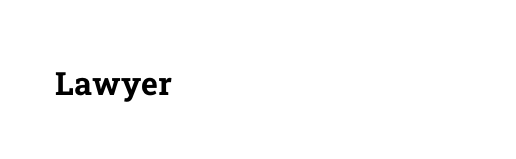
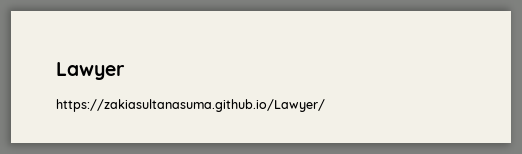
(172, 87) none -> [56,99,325,112] // https://zakiasultanasuma.github.io/Lawyer/

